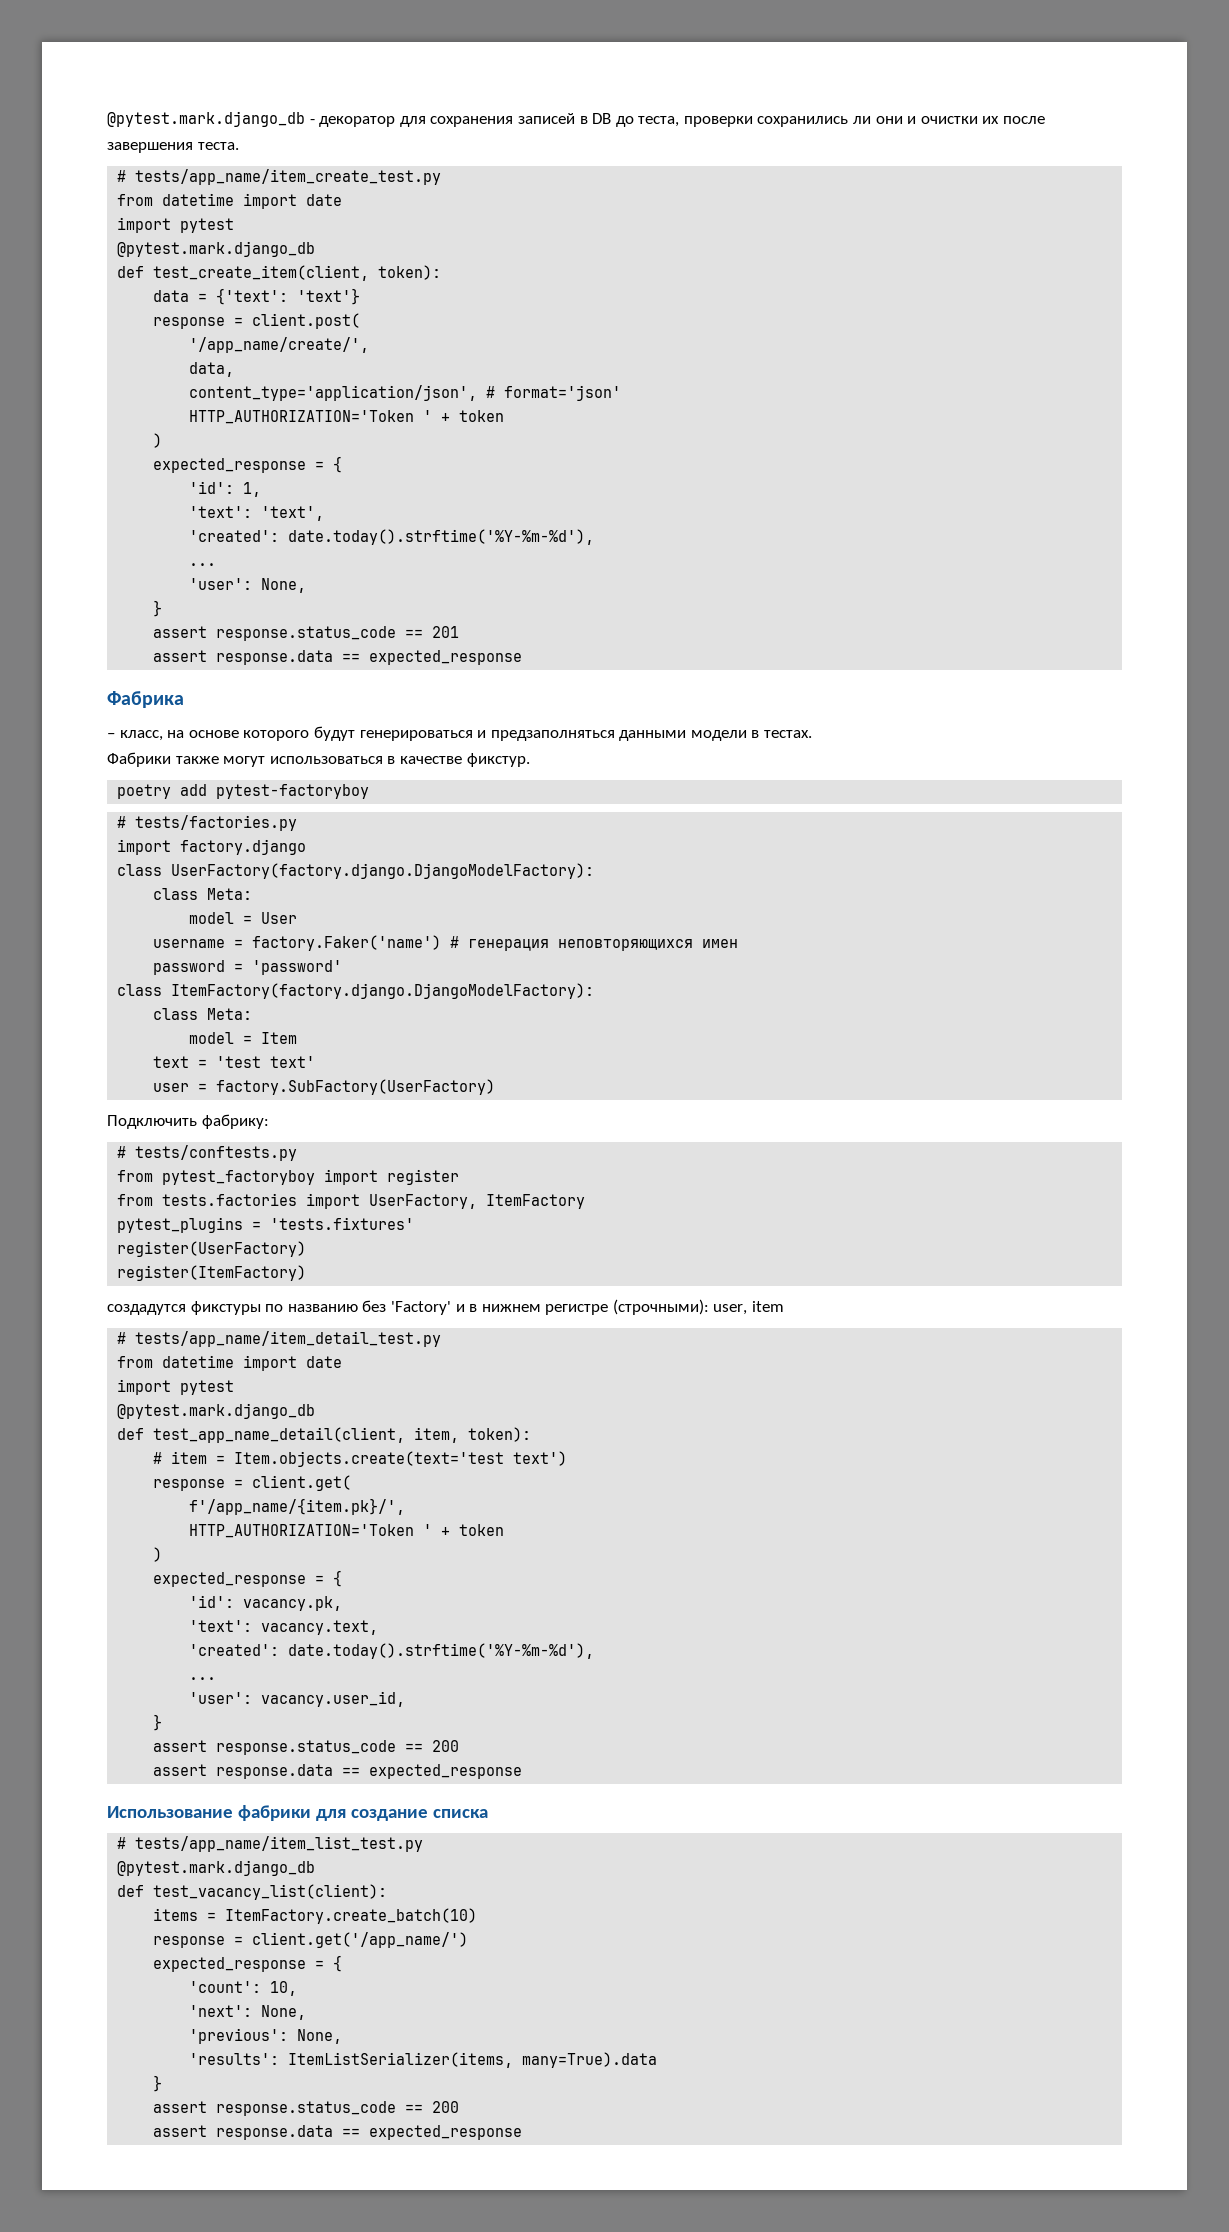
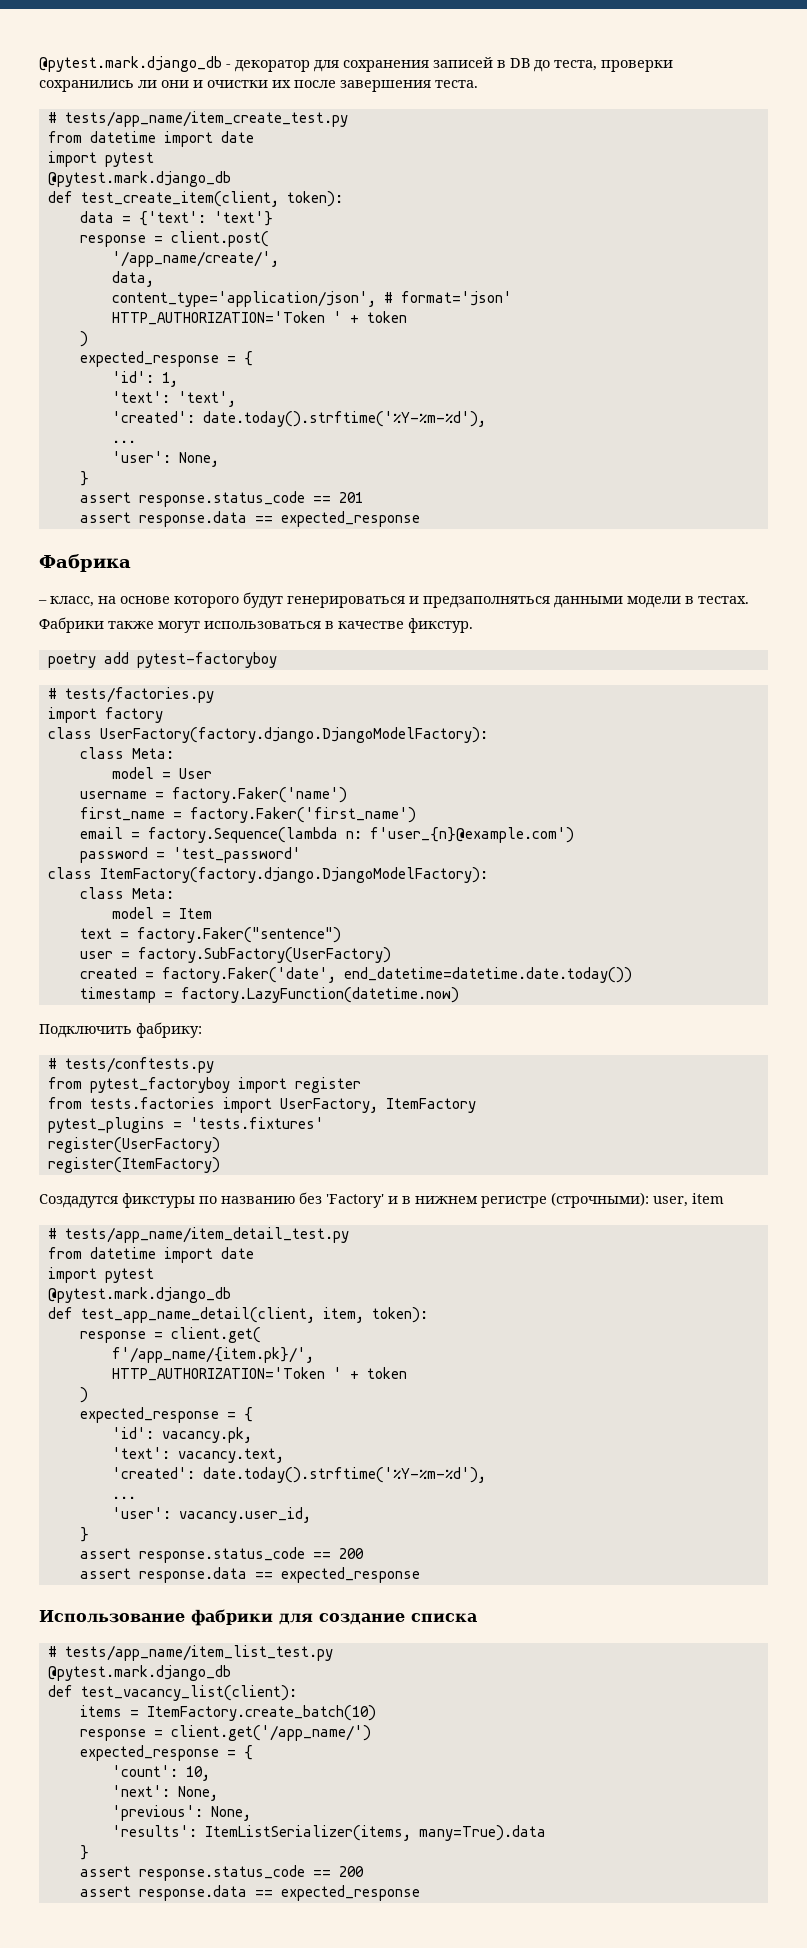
[180,839,307,855] factory.django -> [104,707,163,723] factory
[450,936,739,951] # генерация неповторяющихся имен -> [79,807,416,823] [79,827,574,843] // first_name = factory.Faker('first_name') // email = factory.Sequence(lambda n: f'user_{n}@example.com')
[252,960,343,975] 'password' -> [172,847,301,863] 'test_password'
[216,1056,316,1068] 'test text' -> [136,927,341,943] factory.Faker("sentence")
(496, 1087) none -> [79,967,632,983] [79,987,459,1003] // created = factory.Faker('date', end_datetime=datetime.date.today()) // timestamp = factory.LazyFunction(datetime.now)
[107,1304,186,1315] создадутся -> [39,1194,118,1208] Создадутся
[153,1451,568,1467] // # item = Item.objects.create(text='test text') -> (428, 1315) none

